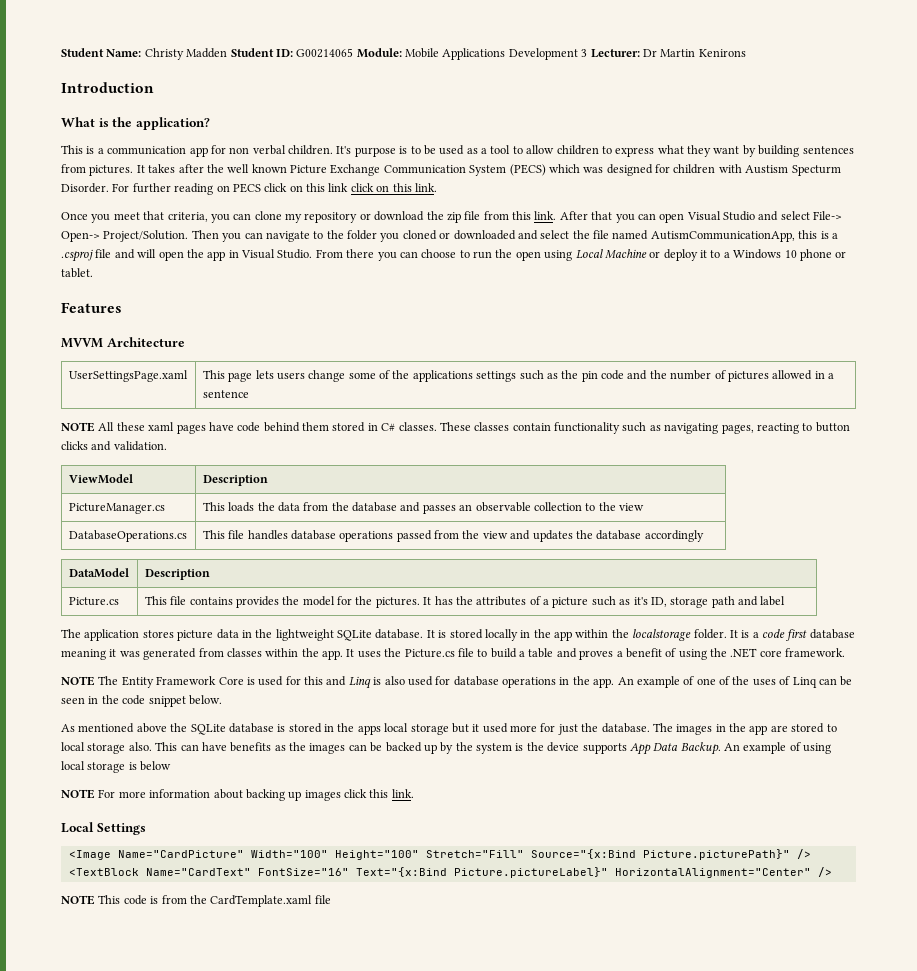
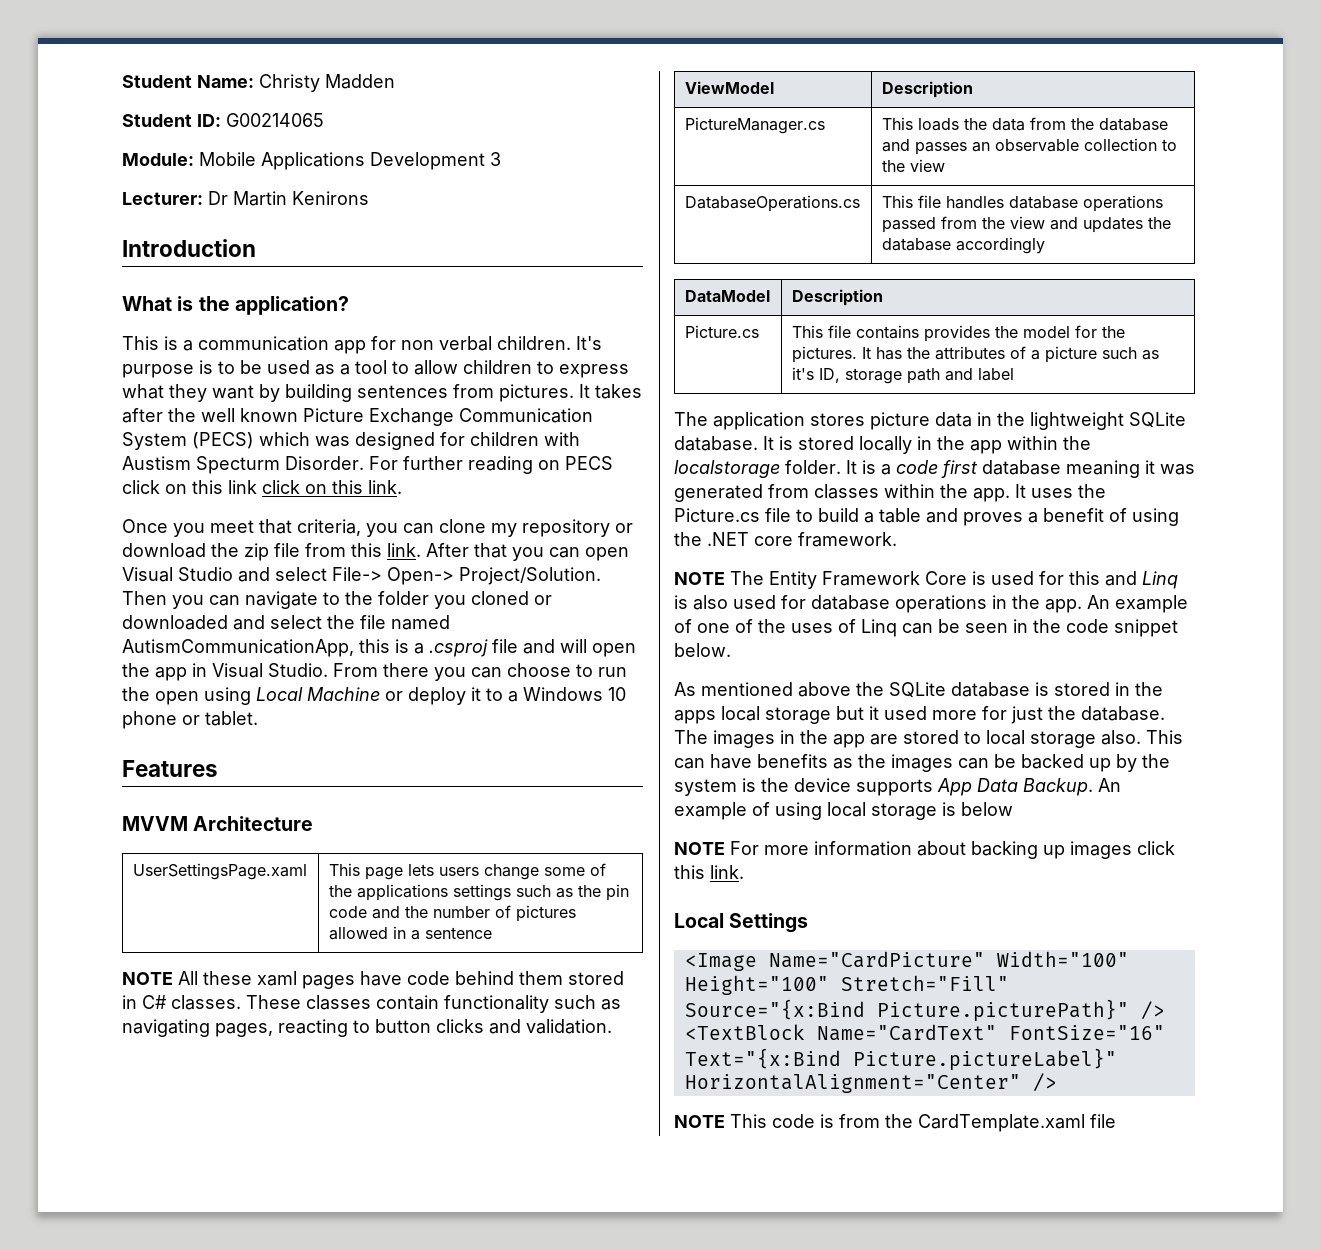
(228, 53) none -> (395, 81) //
(354, 53) none -> (324, 120) //
(588, 53) none -> (501, 159) //

